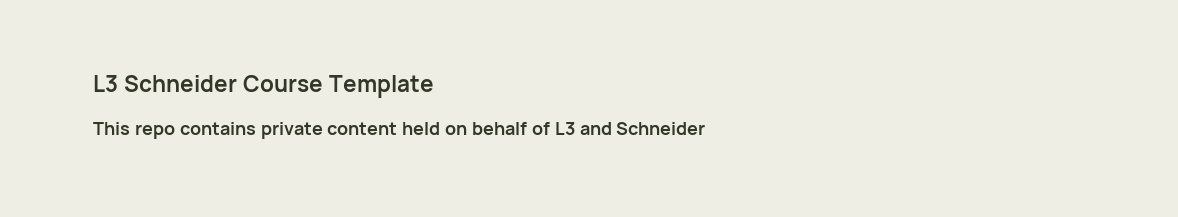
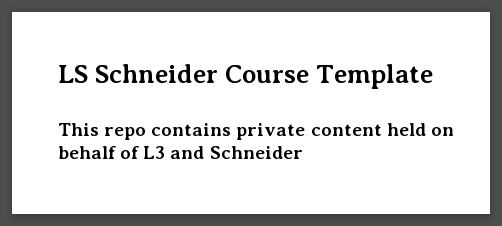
[93,75,118,92] L3 -> [58,65,88,83] LS

